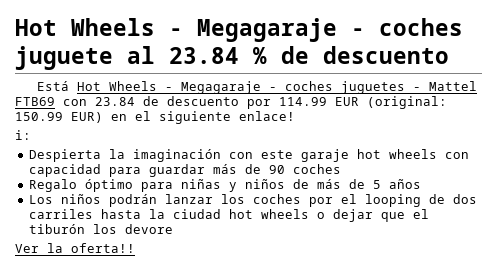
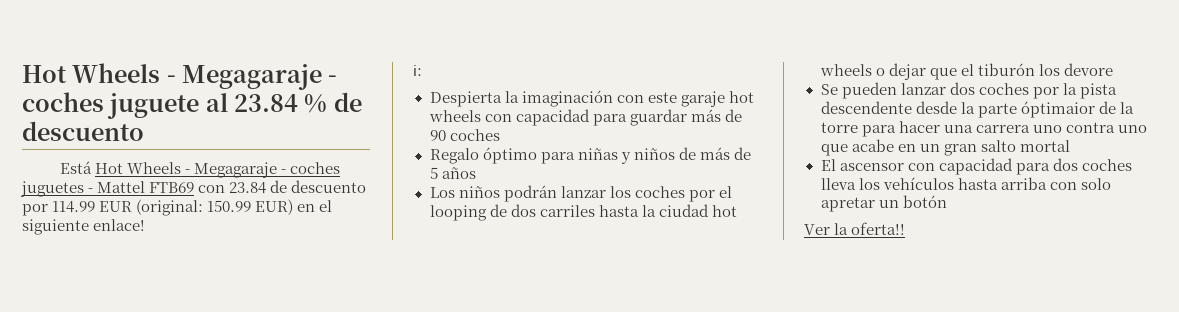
(173, 229) none -> [820,82,1117,99] [820,101,1134,118] [820,121,1147,137] [820,139,1070,156] [820,158,1132,175] [820,177,1111,190] [820,195,947,212] // Se pueden lanzar dos coches por la pista descendente desde la parte óptimaior de la torre para hacer una carrera uno contra uno que acabe en un gran salto mortal // El ascensor con capacidad para dos coches lleva los vehículos hasta arriba con solo apretar un botón

